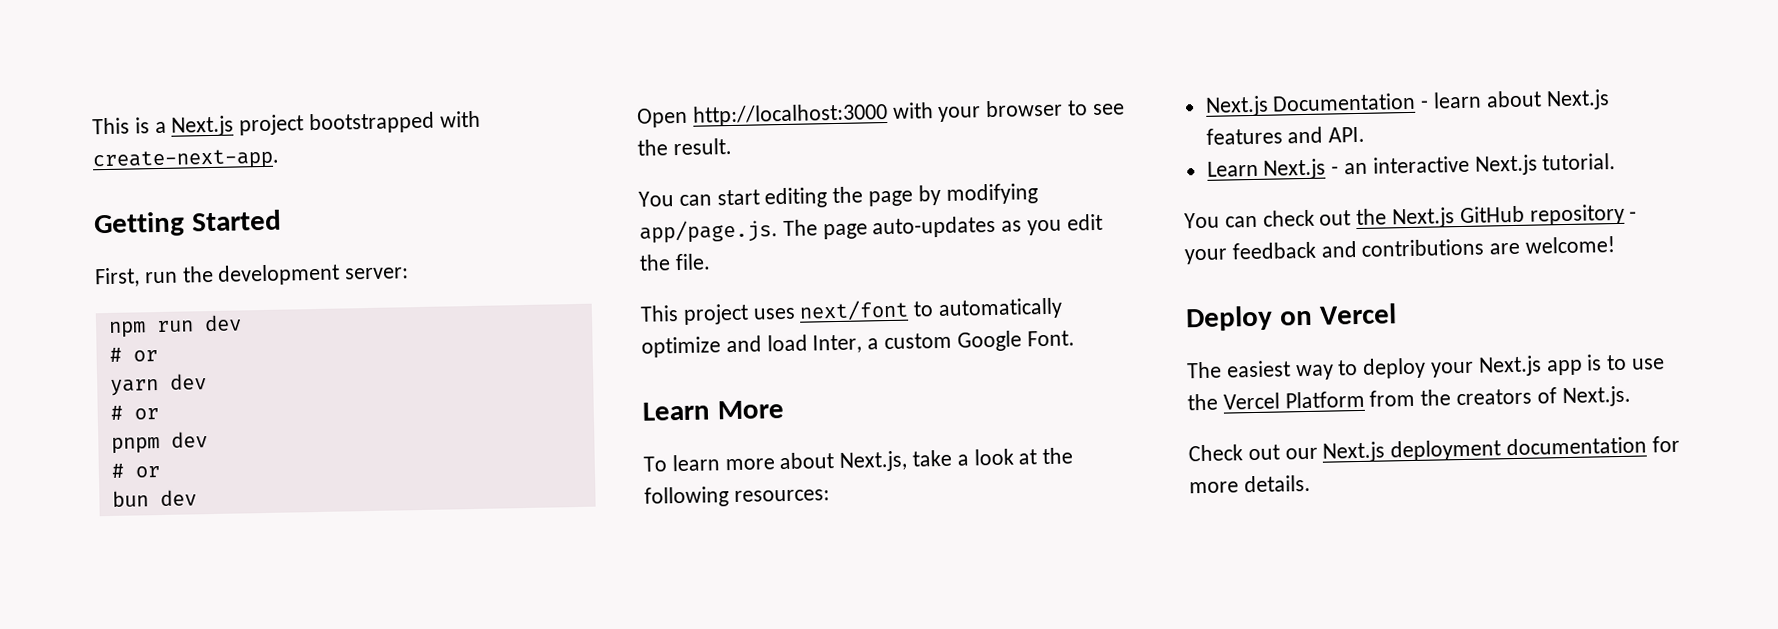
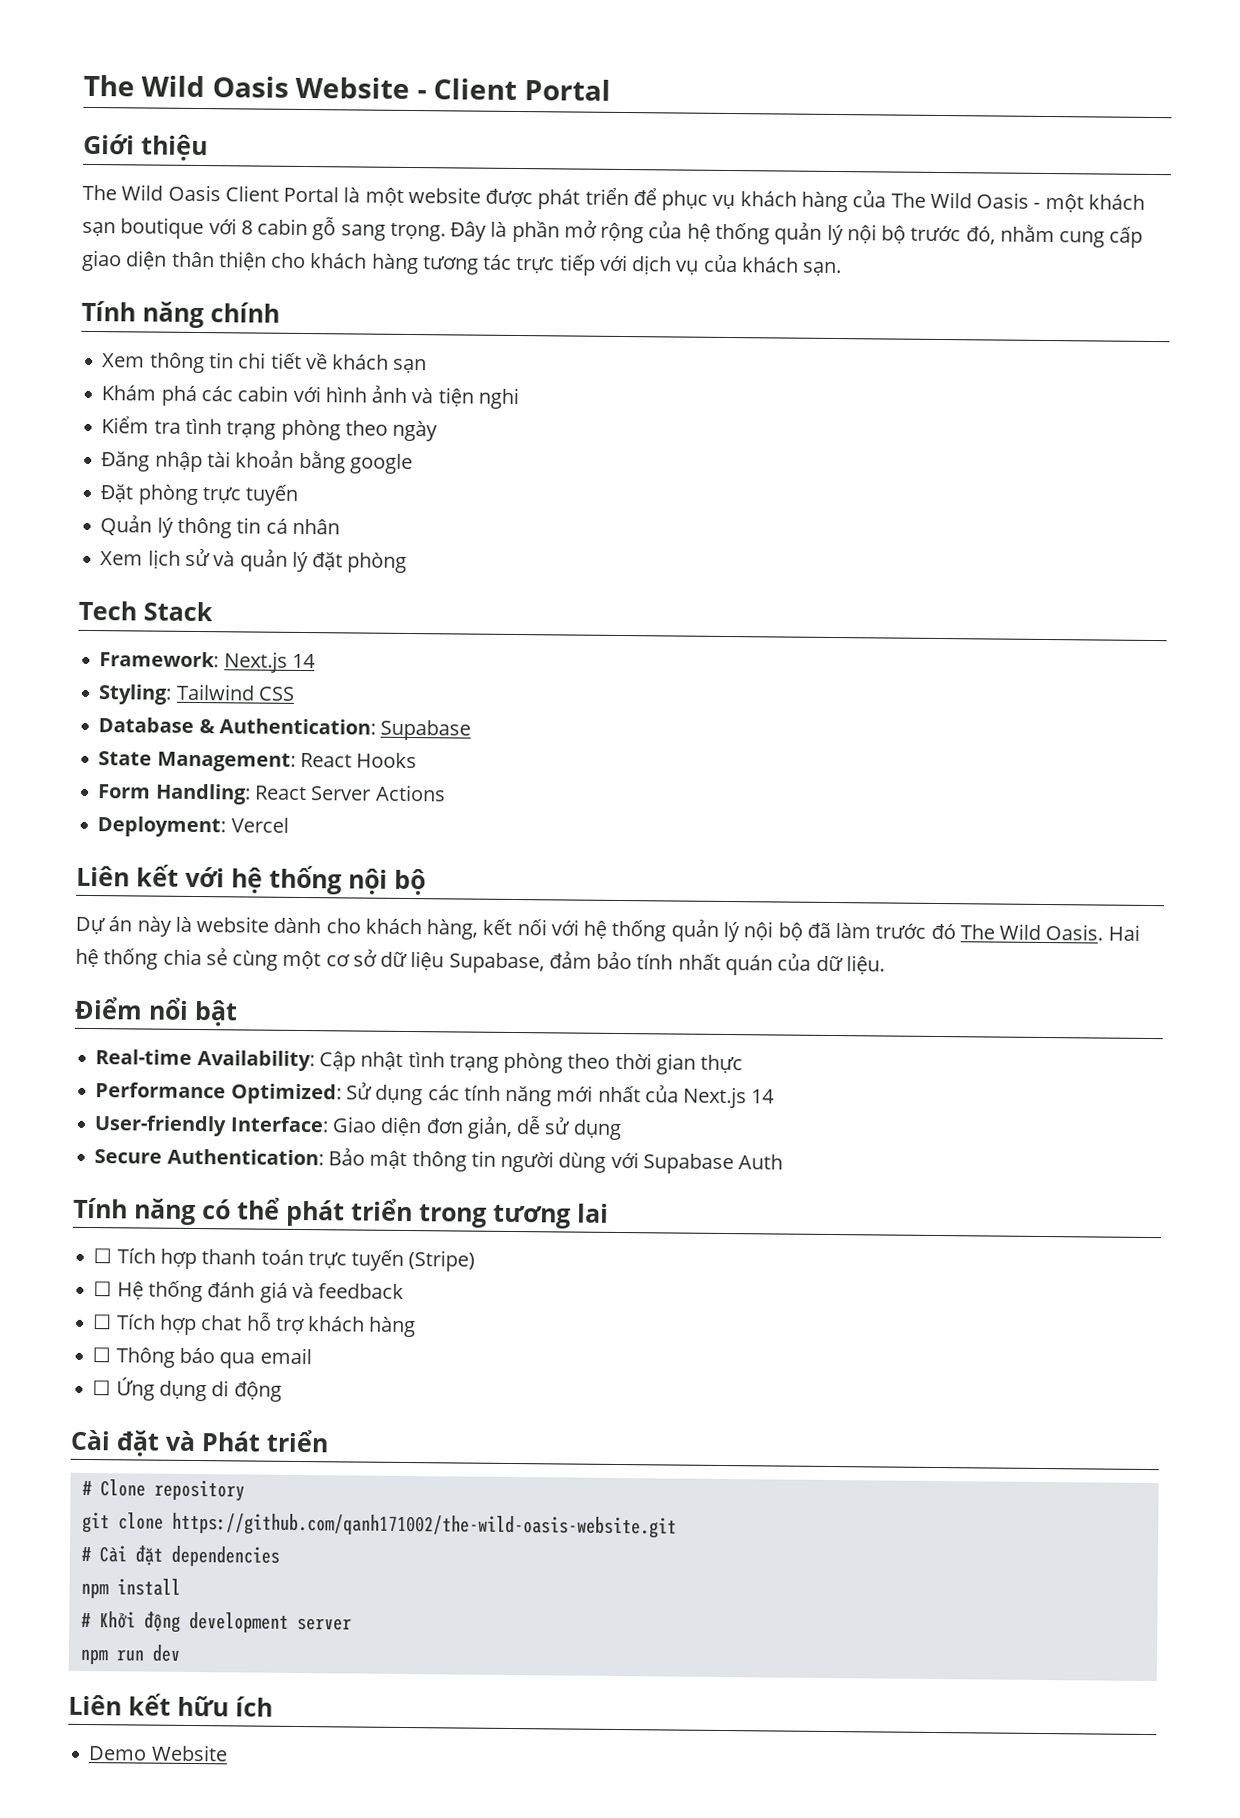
[92,110,481,137] [92,148,280,172] [93,209,282,238] [94,263,410,288] [107,314,242,338] [108,347,158,362] [109,373,207,396] [109,405,159,420] [110,431,208,454] [110,463,160,478] [111,489,197,507] [637,99,1125,128] [637,137,732,156] [638,183,1038,209] [639,213,1103,244] [639,253,711,271] [640,297,1064,325] [641,330,1075,358] [642,400,784,421] [643,447,1074,472] [644,486,830,508] [1204,89,1610,117] [1205,126,1366,145] [1206,153,1617,180] [1184,203,1638,229] [1184,236,1616,265] [1185,303,1397,332] [1186,354,1666,381] [1187,385,1631,411] [1188,435,1680,463] [1189,474,1311,494] This is a Next.js project bootstrapped with create-next-app. // Getting Started // First, run the development server: // npm run dev // # or // yarn dev // # or // pnpm dev // # or // bun dev // Open http://localhost:3000 with your browser to see the result. // You can start editing the page by modifying app/page.js. The page auto-updates as you edit the file. // This project uses next/font to automatically optimize and load Inter, a custom Google Font. // Learn More // To learn more about Next.js, take a look at the following resources: // Next.js Documentation - learn about Next.js features and API. // Learn Next.js - an interactive Next.js tutorial. // You can check out the Next.js GitHub repository - your feedback and contributions are welcome! // Deploy on Vercel // The easiest way to deploy your Next.js app is to use the Vercel Platform from the creators of Next.js. // Check out our Next.js deployment documentation for more details. -> [83,74,611,101] [83,133,208,162] [82,184,1145,213] [82,217,1144,248] [81,249,843,277] [81,300,280,329] [102,352,428,374] [101,385,519,410] [101,416,439,442] [101,450,413,475] [100,484,299,506] [100,515,340,539] [100,548,408,573] [78,600,213,622] [99,651,316,673] [98,683,295,705] [98,717,472,741] [98,751,418,772] [98,783,446,805] [97,816,289,838] [76,864,426,896] [75,916,1140,943] [75,948,885,976] [74,996,238,1027] [95,1049,744,1075] [95,1082,776,1109] [94,1115,622,1141] [94,1148,784,1175] [73,1197,609,1229] [93,1248,476,1272] [93,1280,405,1303] [93,1312,417,1338] [92,1347,312,1369] [92,1377,282,1402] [70,1429,329,1457] [81,1479,245,1502] [81,1511,677,1539] [80,1545,280,1567] [80,1578,181,1599] [80,1611,352,1633] [79,1644,181,1665] [68,1693,273,1717] [88,1744,228,1762] The Wild Oasis Website - Client Portal // Giới thiệu // The Wild Oasis Client Portal là một website được phát triển để phục vụ khách hàng của The Wild Oasis - một khách sạn boutique với 8 cabin gỗ sang trọng. Đây là phần mở rộng của hệ thống quản lý nội bộ trước đó, nhằm cung cấp giao diện thân thiện cho khách hàng tương tác trực tiếp với dịch vụ của khách sạn. // Tính năng chính // Xem thông tin chi tiết về khách sạn // Khám phá các cabin với hình ảnh và tiện nghi // Kiểm tra tình trạng phòng theo ngày // Đăng nhập tài khoản bằng google // Đặt phòng trực tuyến // Quản lý thông tin cá nhân // Xem lịch sử và quản lý đặt phòng // Tech Stack // Framework: Next.js 14 // Styling: Tailwind CSS // Database & Authentication: Supabase // State Management: React Hooks // Form Handling: React Server Actions // Deployment: Vercel // Liên kết với hệ thống nội bộ // Dự án này là website dành cho khách hàng, kết nối với hệ thống quản lý nội bộ đã làm trước đó The Wild Oasis. Hai hệ thống chia sẻ cùng một cơ sở dữ liệu Supabase, đảm bảo tính nhất quán của dữ liệu. // Điểm nổi bật // Real-time Availability: Cập nhật tình trạng phòng theo thời gian thực // Performance Optimized: Sử dụng các tính năng mới nhất của Next.js 14 // User-friendly Interface: Giao diện đơn giản, dễ sử dụng // Secure Authentication: Bảo mật thông tin người dùng với Supabase Auth // Tính năng có thể phát triển trong tương lai // ☐ Tích hợp thanh toán trực tuyến (Stripe) // ☐ Hệ thống đánh giá và feedback // ☐ Tích hợp chat hỗ trợ khách hàng // ☐ Thông báo qua email // ☐ Ứng dụng di động // Cài đặt và Phát triển // # Clone repository // git clone https://github.com/qanh171002/the-wild-oasis-website.git // # Cài đặt dependencies // npm install // # Khởi động development server // npm run dev // Liên kết hữu ích // Demo Website

